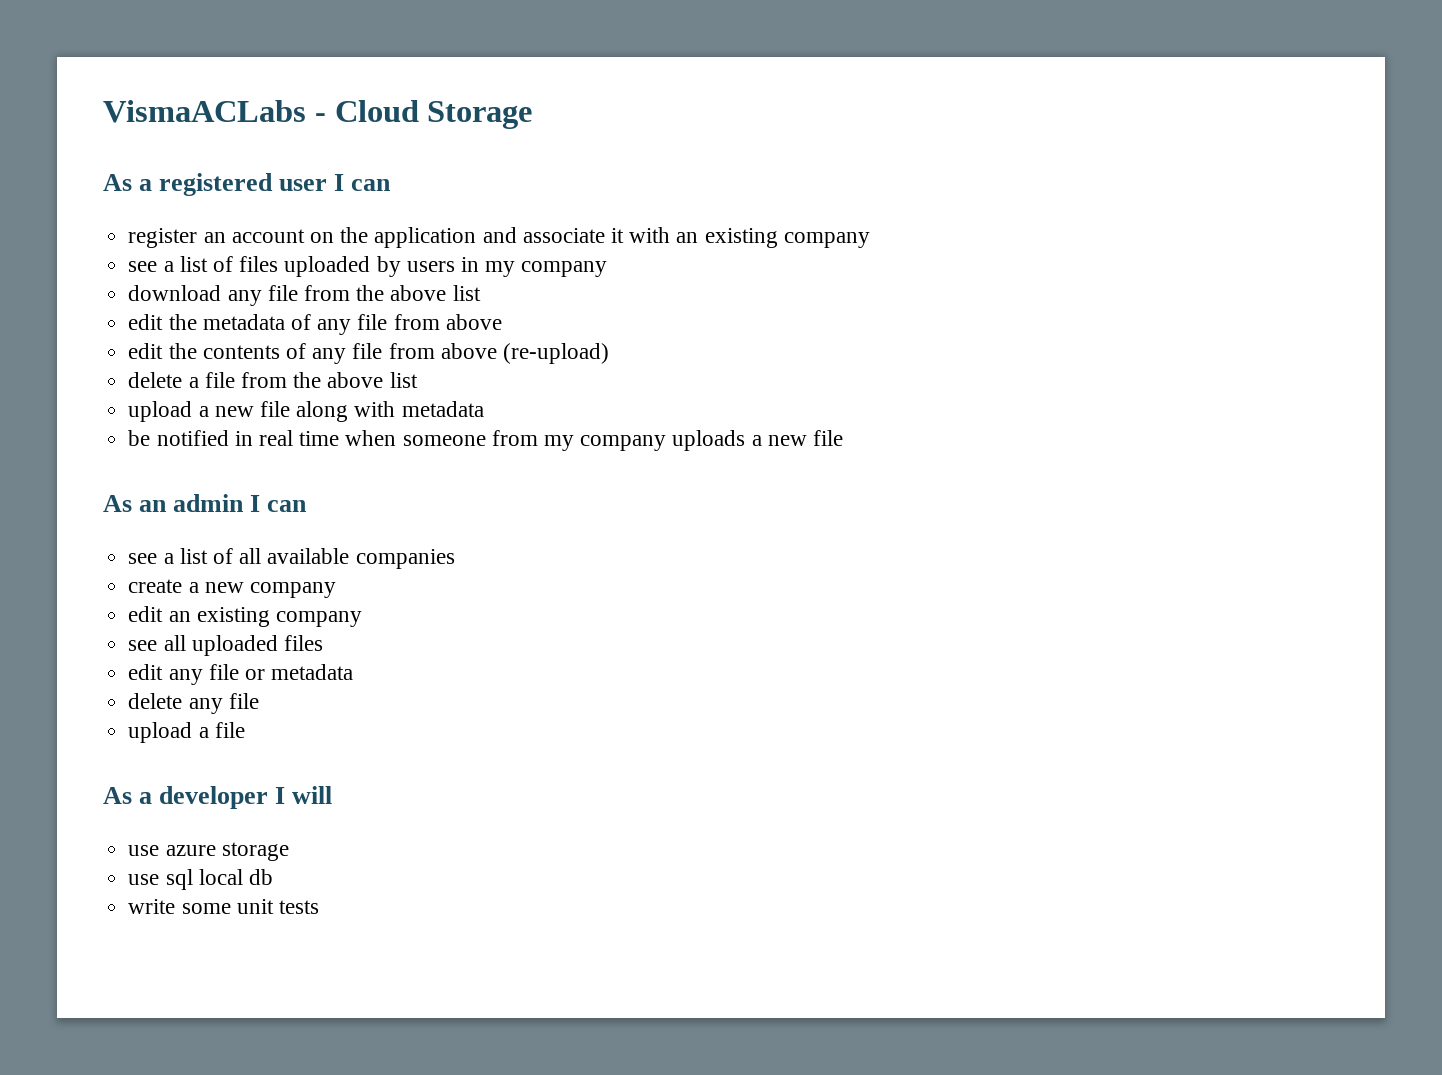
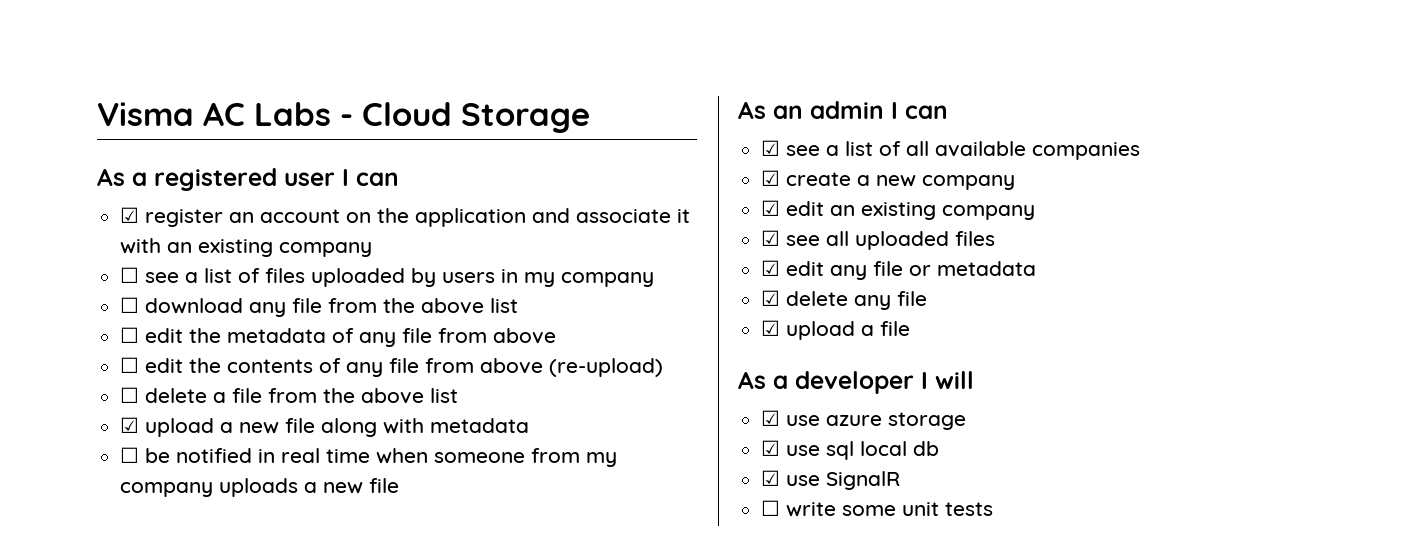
[103,100,306,123] VismaACLabs -> [97,102,331,126] Visma AC Labs
(392, 185) none -> [120,207,140,223] ☑
(870, 240) none -> [120,267,140,283] ☐
(608, 269) none -> [120,297,140,313] ☐
(481, 293) none -> [120,327,140,343] ☐
(502, 322) none -> [120,357,140,373] ☐
(609, 353) none -> [120,387,140,403] ☐
(418, 380) none -> [120,417,140,433] ☑
(484, 409) none -> [120,447,140,463] ☐
(308, 506) none -> [761,140,781,156] ☑
(455, 559) none -> [761,170,781,186] ☑
(336, 590) none -> [761,200,781,216] ☑
(362, 619) none -> [761,230,781,246] ☑
(323, 643) none -> [761,260,781,276] ☑
(354, 672) none -> [761,290,781,306] ☑
(259, 701) none -> [761,320,781,336] ☑
(333, 795) none -> [761,410,781,426] ☑
(289, 851) none -> [761,440,781,456] ☑
(273, 877) none -> [761,470,901,490] [761,500,781,516] ☑ use SignalR // ☐

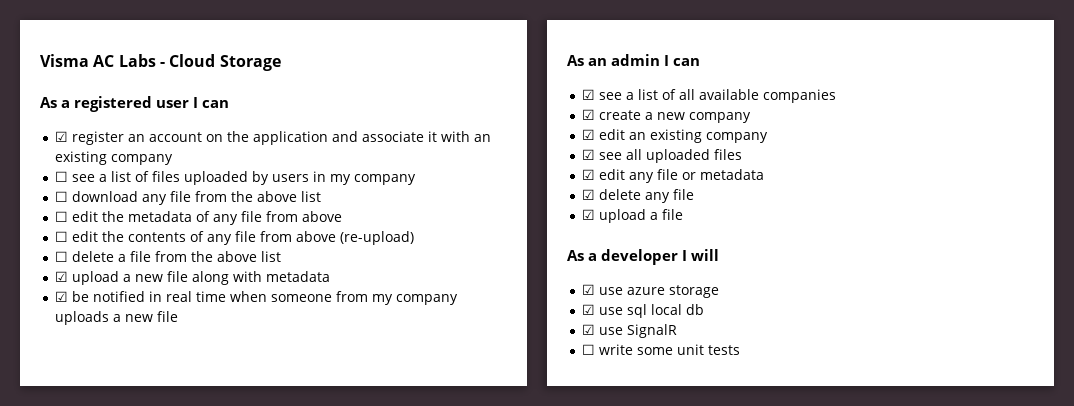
[120,447,140,463] ☐ -> [55,291,69,302] ☑

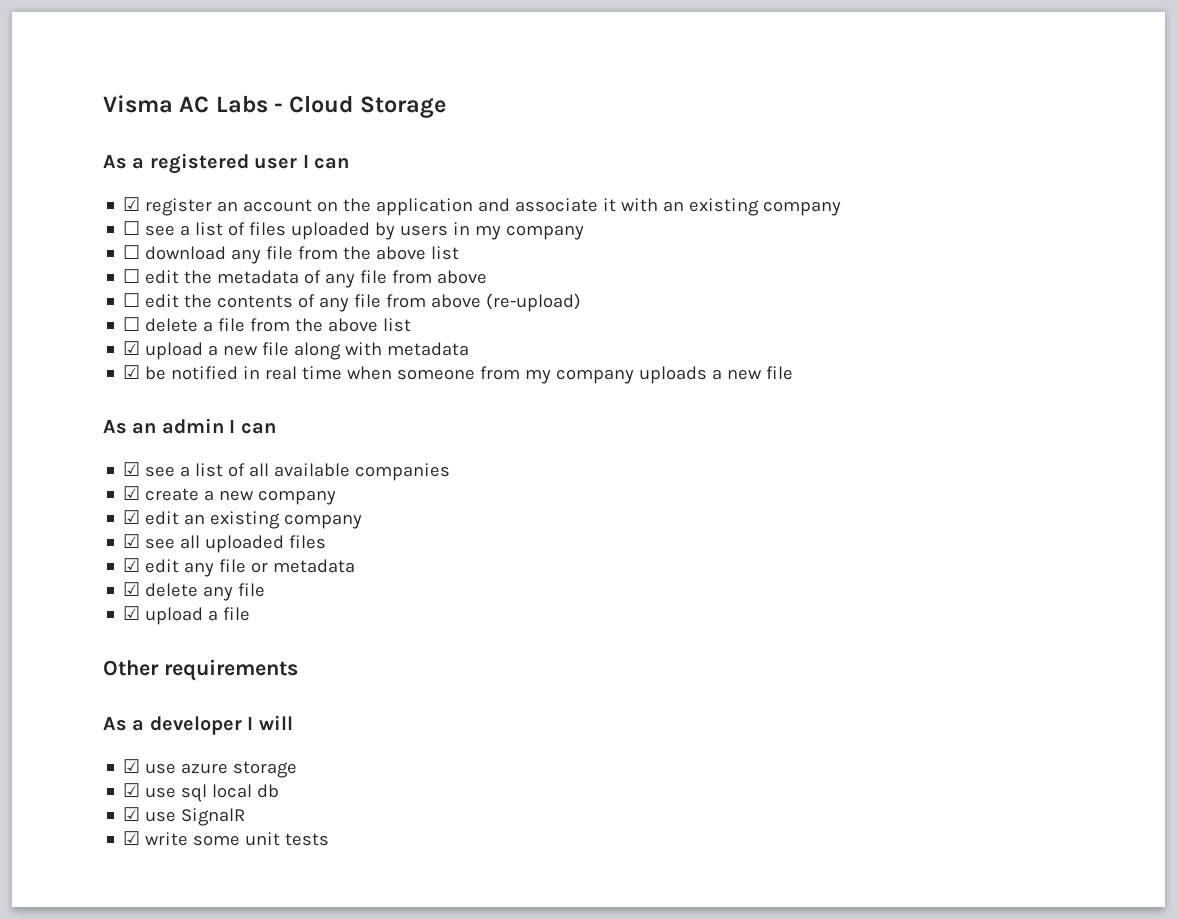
(684, 214) none -> [103,659,298,681] // Other requirements
[582,344,596,355] ☐ -> [123,831,141,845] ☑

